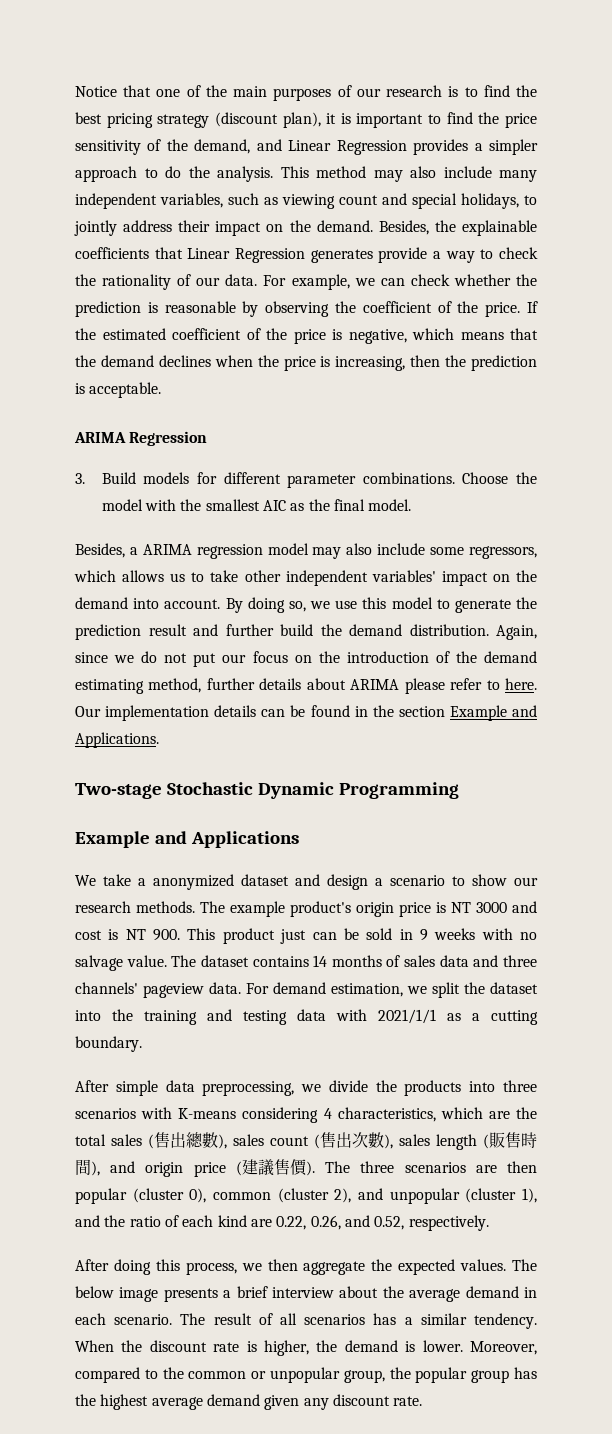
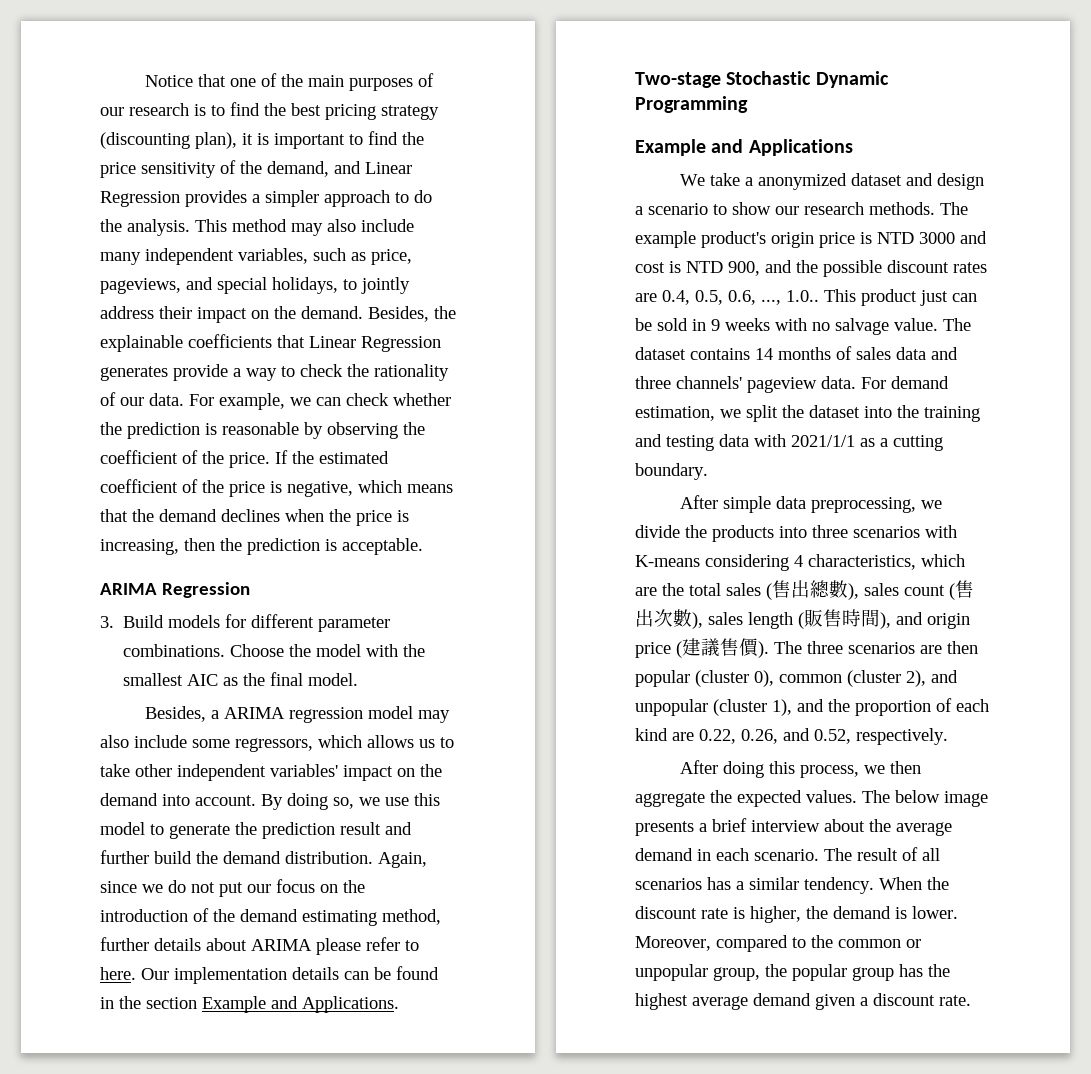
[214,112,278,127] (discount -> [100,132,190,149] (discounting
[282,194,378,209] viewing count -> [371,249,412,265] [100,278,181,294] price, pageviews,
[451,902,471,913] NT -> [877,232,914,244] NTD
[125,929,181,941] NT 900. -> [686,260,987,277] [635,290,819,305] NTD 900, and the possible discount rates are 0.4, 0.5, 0.6, ..., 1.0..
[129,1216,161,1227] ratio -> [855,700,931,716] proportion
[303,1398,329,1410] any -> [860,997,868,1006] a

